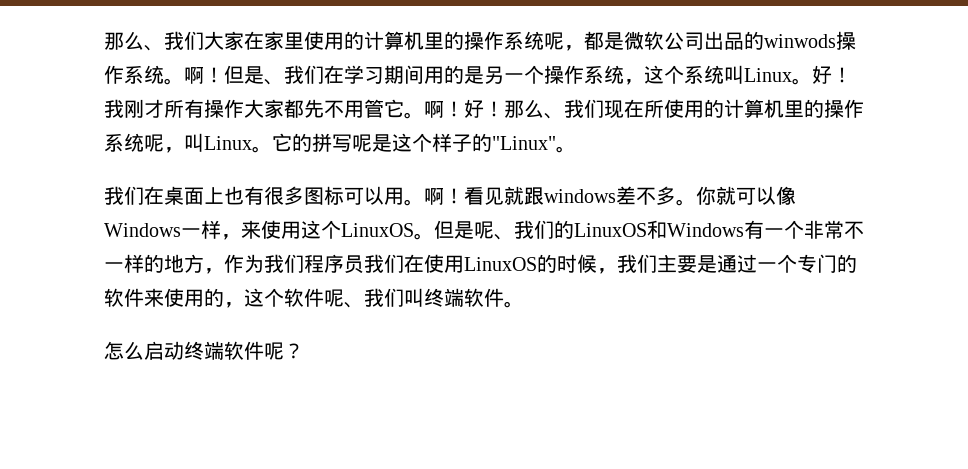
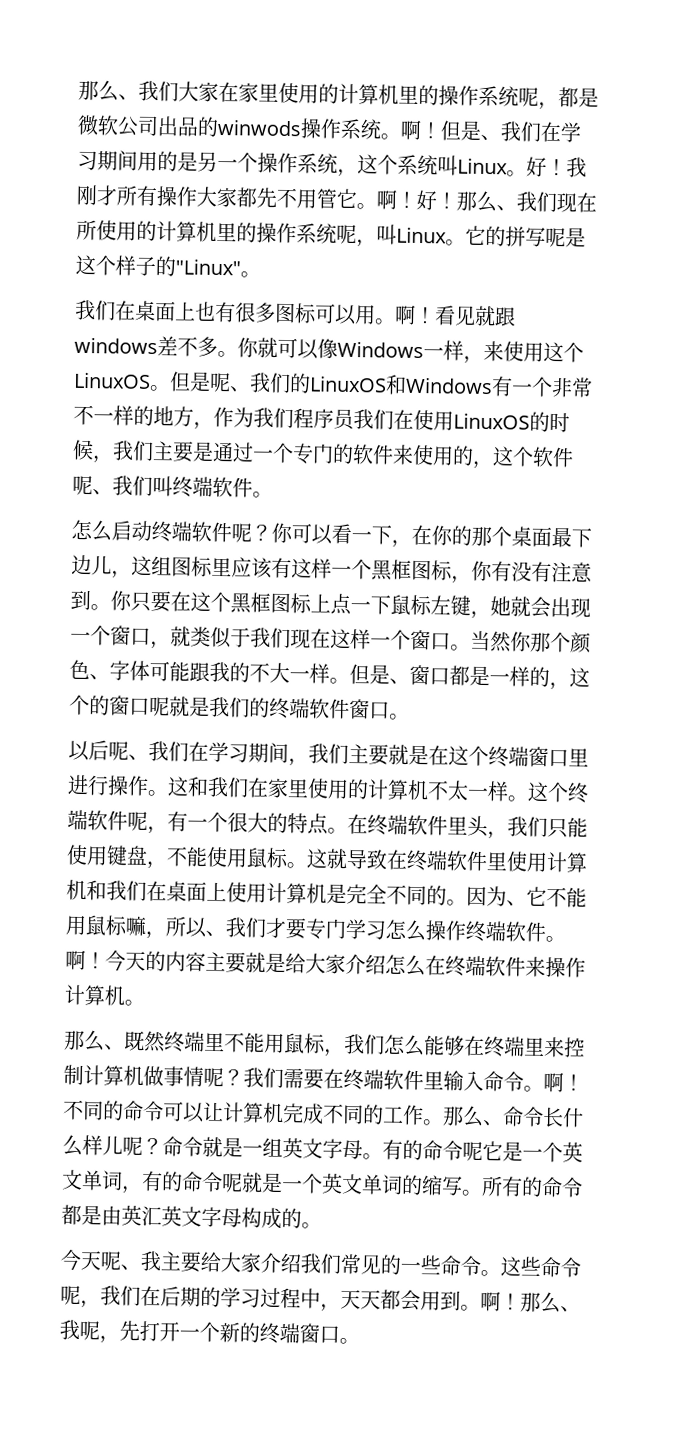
(304, 351) none -> [271,522,592,548] [71,554,593,584] [70,589,591,620] [70,625,592,654] [69,659,590,691] [69,694,410,720] [68,740,589,768] [67,774,589,804] [67,809,588,840] [66,844,588,873] [66,879,587,908] [65,915,566,943] [65,949,586,978] [64,984,145,1006] [64,1030,585,1058] [63,1064,584,1093] [62,1099,584,1128] [62,1134,583,1163] [61,1169,583,1198] [61,1204,322,1230] [60,1249,581,1278] [60,1285,581,1314] [59,1319,360,1345] 你可以看一下，在你的那个桌面最下边儿，这组图标里应该有这样一个黑框图标，你有没有注意到。你只要在这个黑框图标上点一下鼠标左键，她就会出现一个窗口，就类似于我们现在这样一个窗口。当然你那个颜色、字体可能跟我的不大一样。但是、窗口都是一样的，这个的窗口呢就是我们的终端软件窗口。 // 以后呢、我们在学习期间，我们主要就是在这个终端窗口里进行操作。这和我们在家里使用的计算机不太一样。这个终端软件呢，有一个很大的特点。在终端软件里头，我们只能使用键盘，不能使用鼠标。这就导致在终端软件里使用计算机和我们在桌面上使用计算机是完全不同的。因为、它不能用鼠标嘛，所以、我们才要专门学习怎么操作终端软件。啊！今天的内容主要就是给大家介绍怎么在终端软件来操作计算机。 // 那么、既然终端里不能用鼠标，我们怎么能够在终端里来控制计算机做事情呢？我们需要在终端软件里输入命令。啊！不同的命令可以让计算机完成不同的工作。那么、命令长什么样儿呢？命令就是一组英文字母。有的命令呢它是一个英文单词，有的命令呢就是一个英文单词的缩写。所有的命令都是由英汇英文字母构成的。 // 今天呢、我主要给大家介绍我们常见的一些命令。这些命令呢，我们在后期的学习过程中，天天都会用到。啊！那么、我呢，先打开一个新的终端窗口。

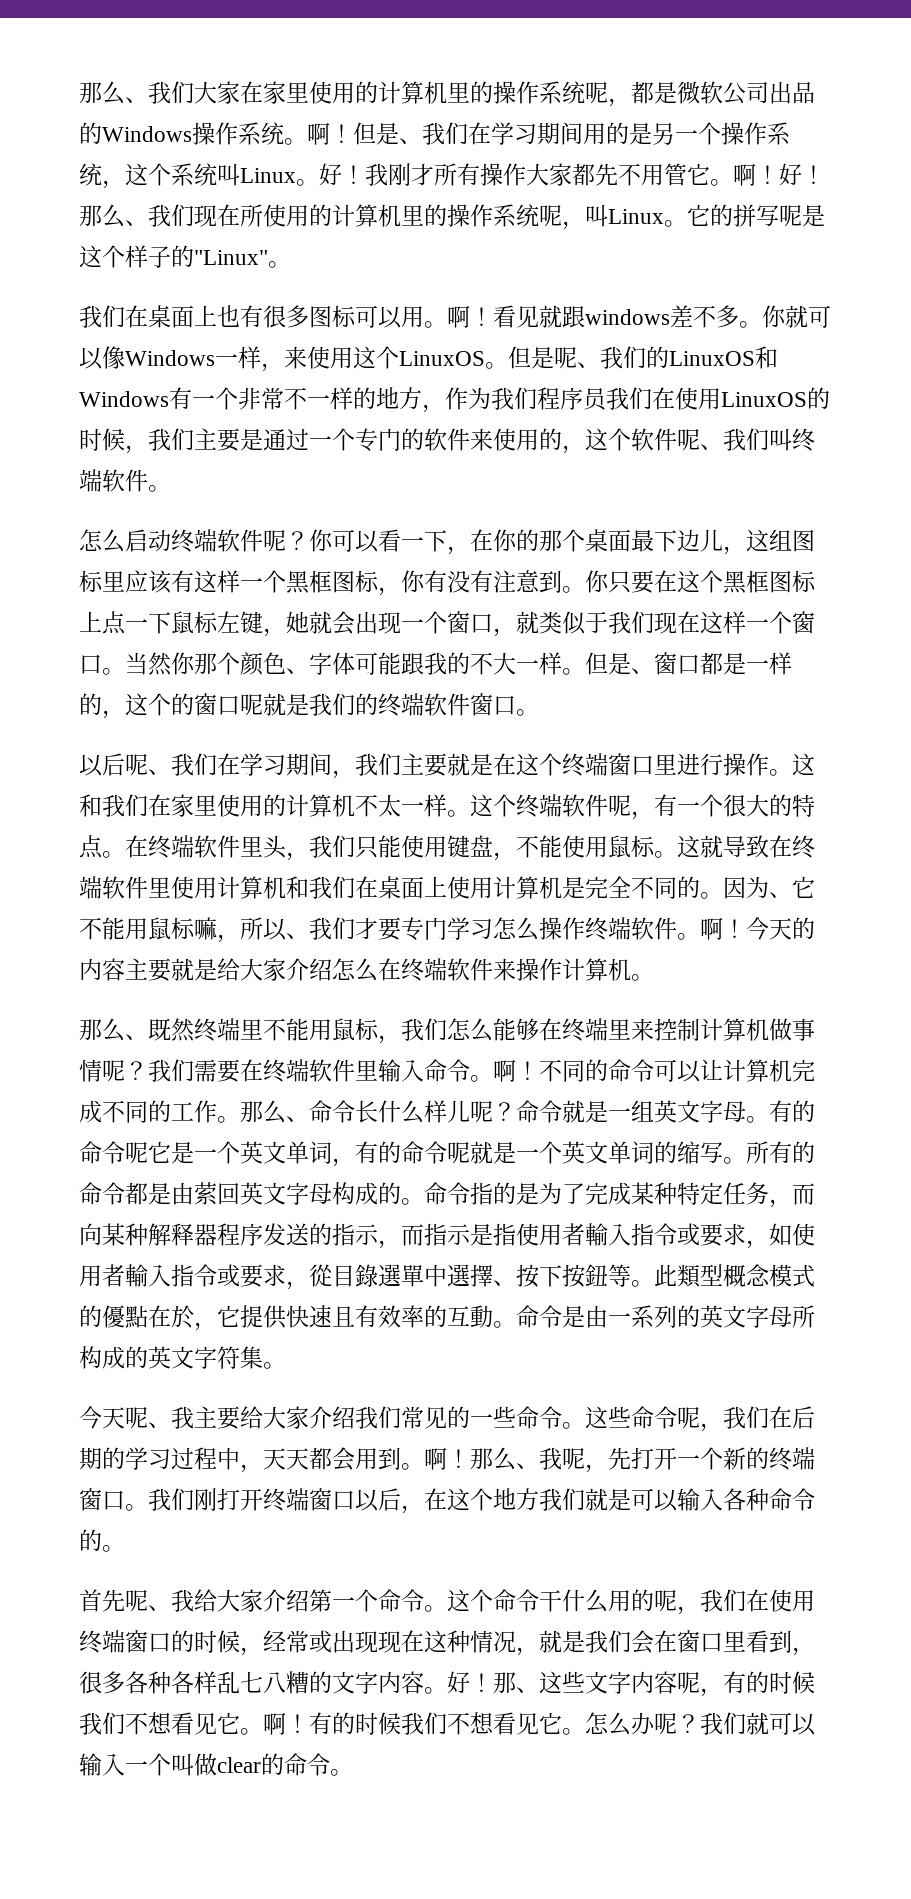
[217,118,302,137] winwods -> [102,126,192,142] Windows
[121,1205,162,1227] 英汇 -> [194,1182,240,1205] 萦回
(322, 1225) none -> [424,1182,815,1208] [79,1223,815,1249] [79,1264,815,1290] [79,1305,815,1331] [79,1346,286,1369] 命令指的是为了完成某种特定任务，而向某种解释器程序发送的指示，而指示是指使用者輸入指令或要求，如使用者輸入指令或要求，從目錄選單中選擇、按下按鈕等。此類型概念模式的優點在於，它提供快速且有效率的互動。命令是由一系列的英文字母所构成的英文字符集。
(360, 1341) none -> [148,1488,815,1514] [79,1529,125,1552] [79,1589,815,1615] [79,1630,815,1656] [79,1671,815,1697] [79,1712,816,1736] [79,1753,353,1776] 我们刚打开终端窗口以后，在这个地方我们就是可以输入各种命令的。 // 首先呢、我给大家介绍第一个命令。这个命令干什么用的呢，我们在使用终端窗口的时候，经常或出现现在这种情况，就是我们会在窗口里看到，很多各种各样乱七八糟的文字内容。好！那、这些文字内容呢，有的时候我们不想看见它。啊！有的时候我们不想看见它。怎么办呢？我们就可以输入一个叫做clear的命令。

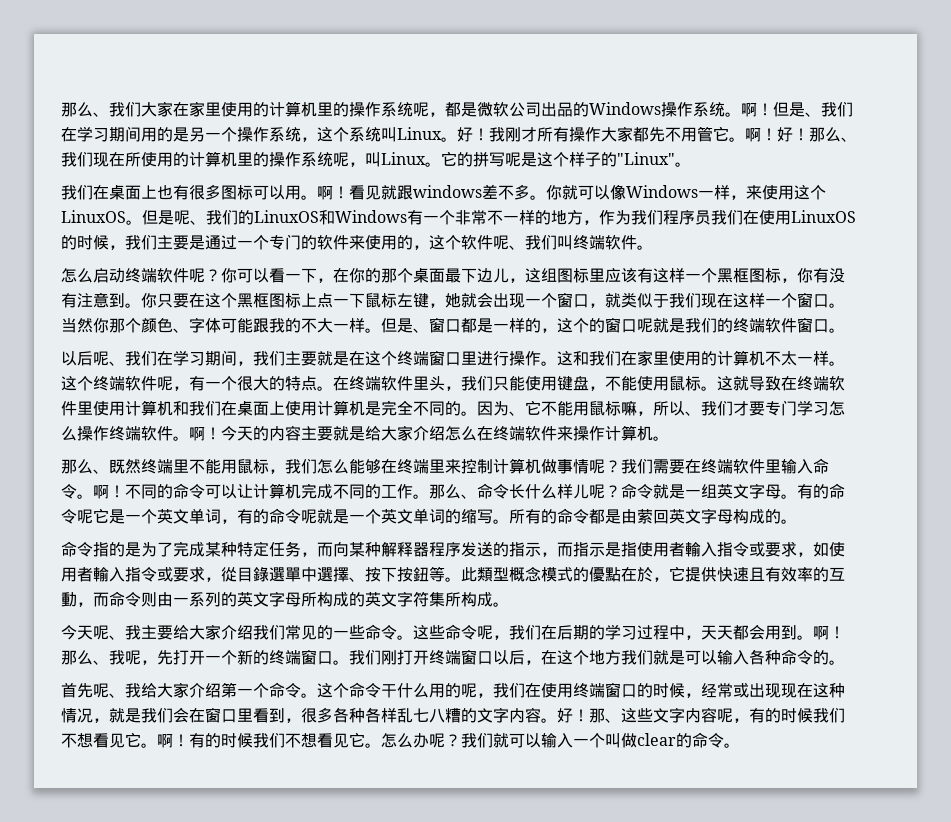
(424, 1201) none -> (797, 521) //
[493,1305,585,1328] 。命令是 -> [77,591,157,607] ，而命令则
(263, 1357) none -> [445,592,493,607] 所构成

